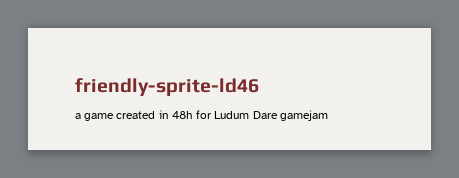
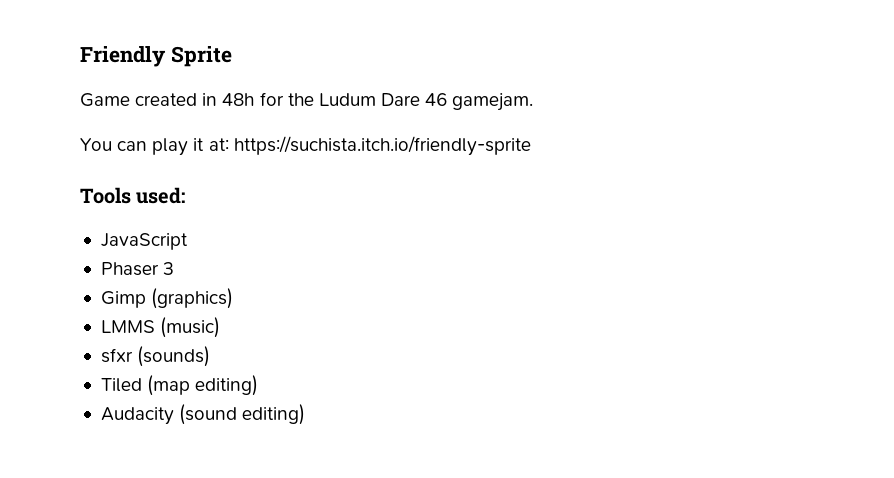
[75,78,259,97] [75,113,115,121] friendly-sprite-ld46 // a game -> [80,46,232,67] [80,93,130,107] Friendly Sprite // Game
(213, 114) none -> [287,93,314,106] the
[279,110,328,121] gamejam -> [425,93,534,111] [80,136,531,156] [80,187,186,204] [100,233,188,250] [100,262,175,276] [100,288,234,309] [100,317,221,338] [100,346,211,367] [100,375,259,396] [100,404,306,425] 46 gamejam. // You can play it at: https://suchista.itch.io/friendly-sprite // Tools used: // JavaScript // Phaser 3 // Gimp (graphics) // LMMS (music) // sfxr (sounds) // Tiled (map editing) // Audacity (sound editing)

